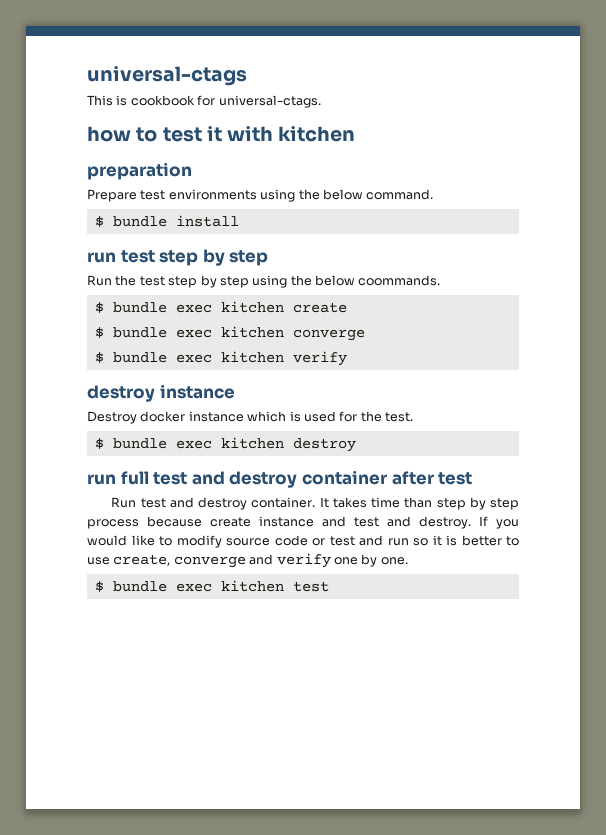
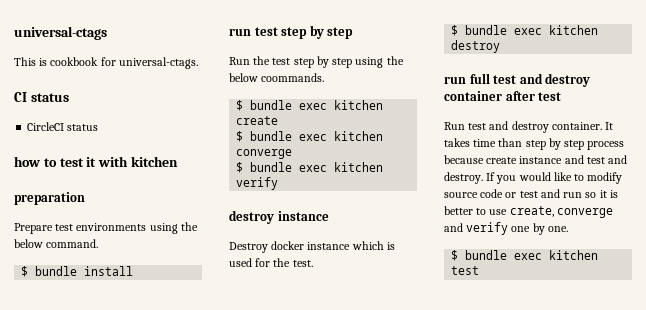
(321, 101) none -> [14,92,69,102] [27,122,99,131] // CI status // CircleCI status

